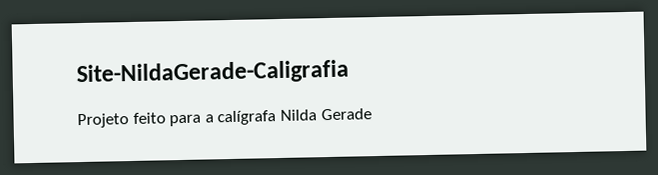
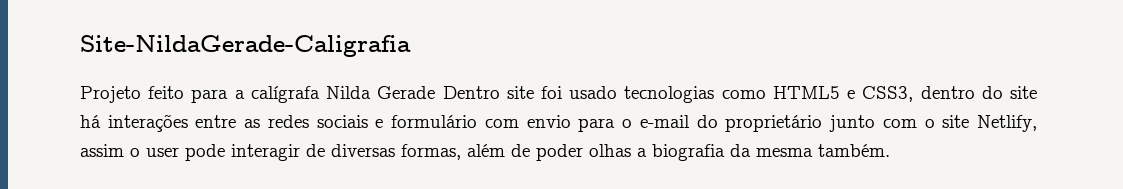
(372, 114) none -> [442,86,1037,103] [80,114,1037,132] [80,144,890,161] Dentro site foi usado tecnologias como HTML5 e CSS3, dentro do site há interações entre as redes sociais e formulário com envio para o e-mail do proprietário junto com o site Netlify, assim o user pode interagir de diversas formas, além de poder olhas a biografia da mesma também.

